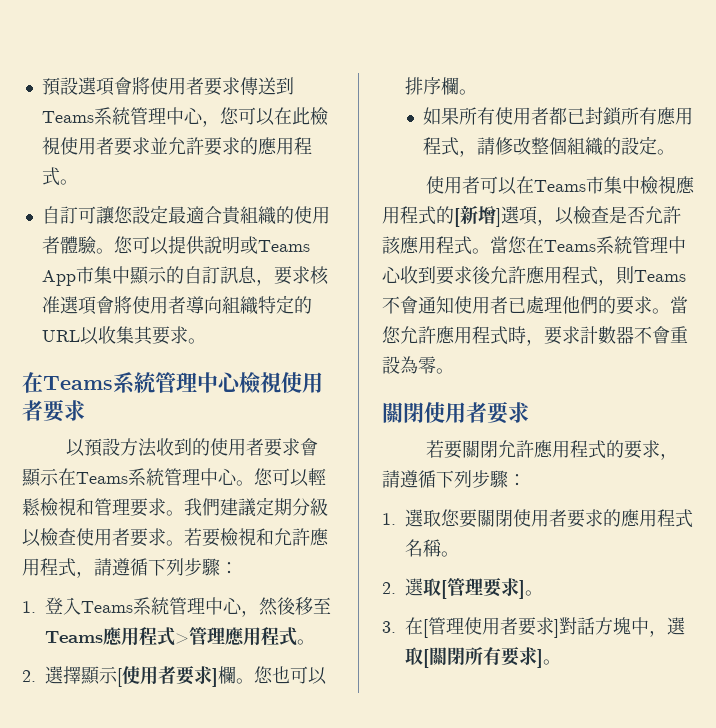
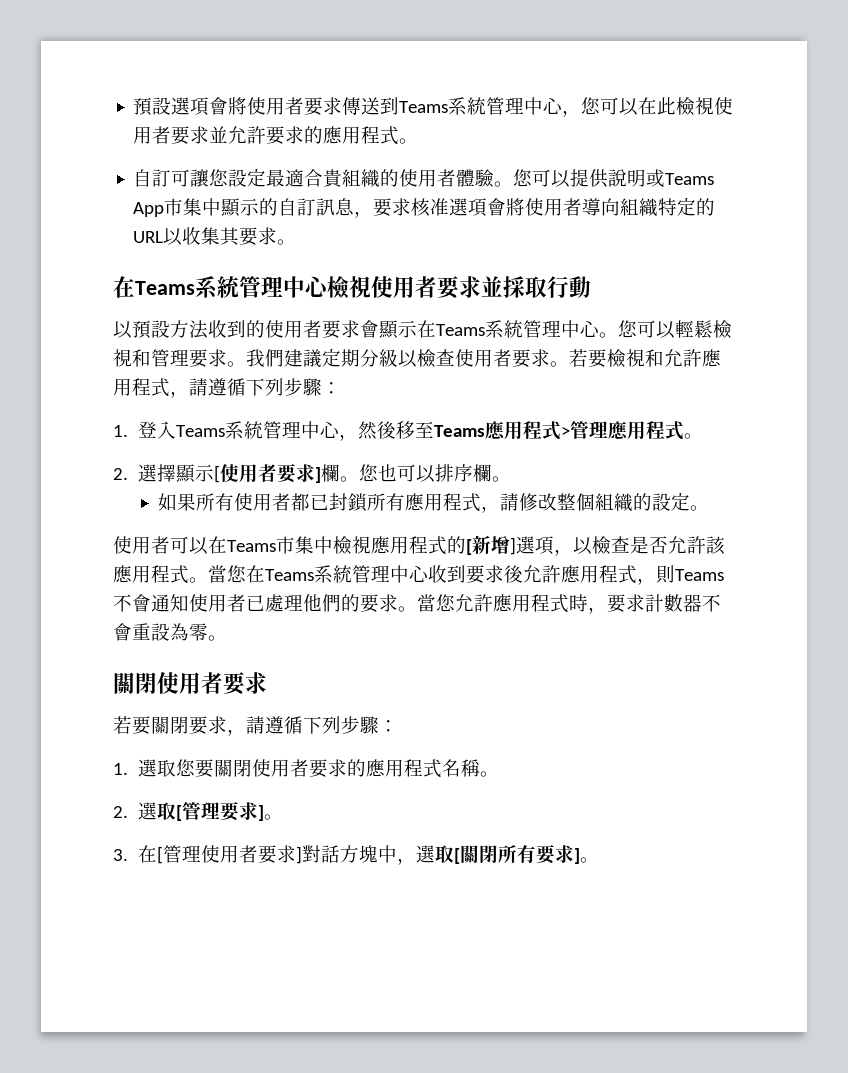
(85, 410) none -> [481,276,591,298] 並採取行動
[497,440,624,459] 允許應用程式的 -> (189, 725) none

